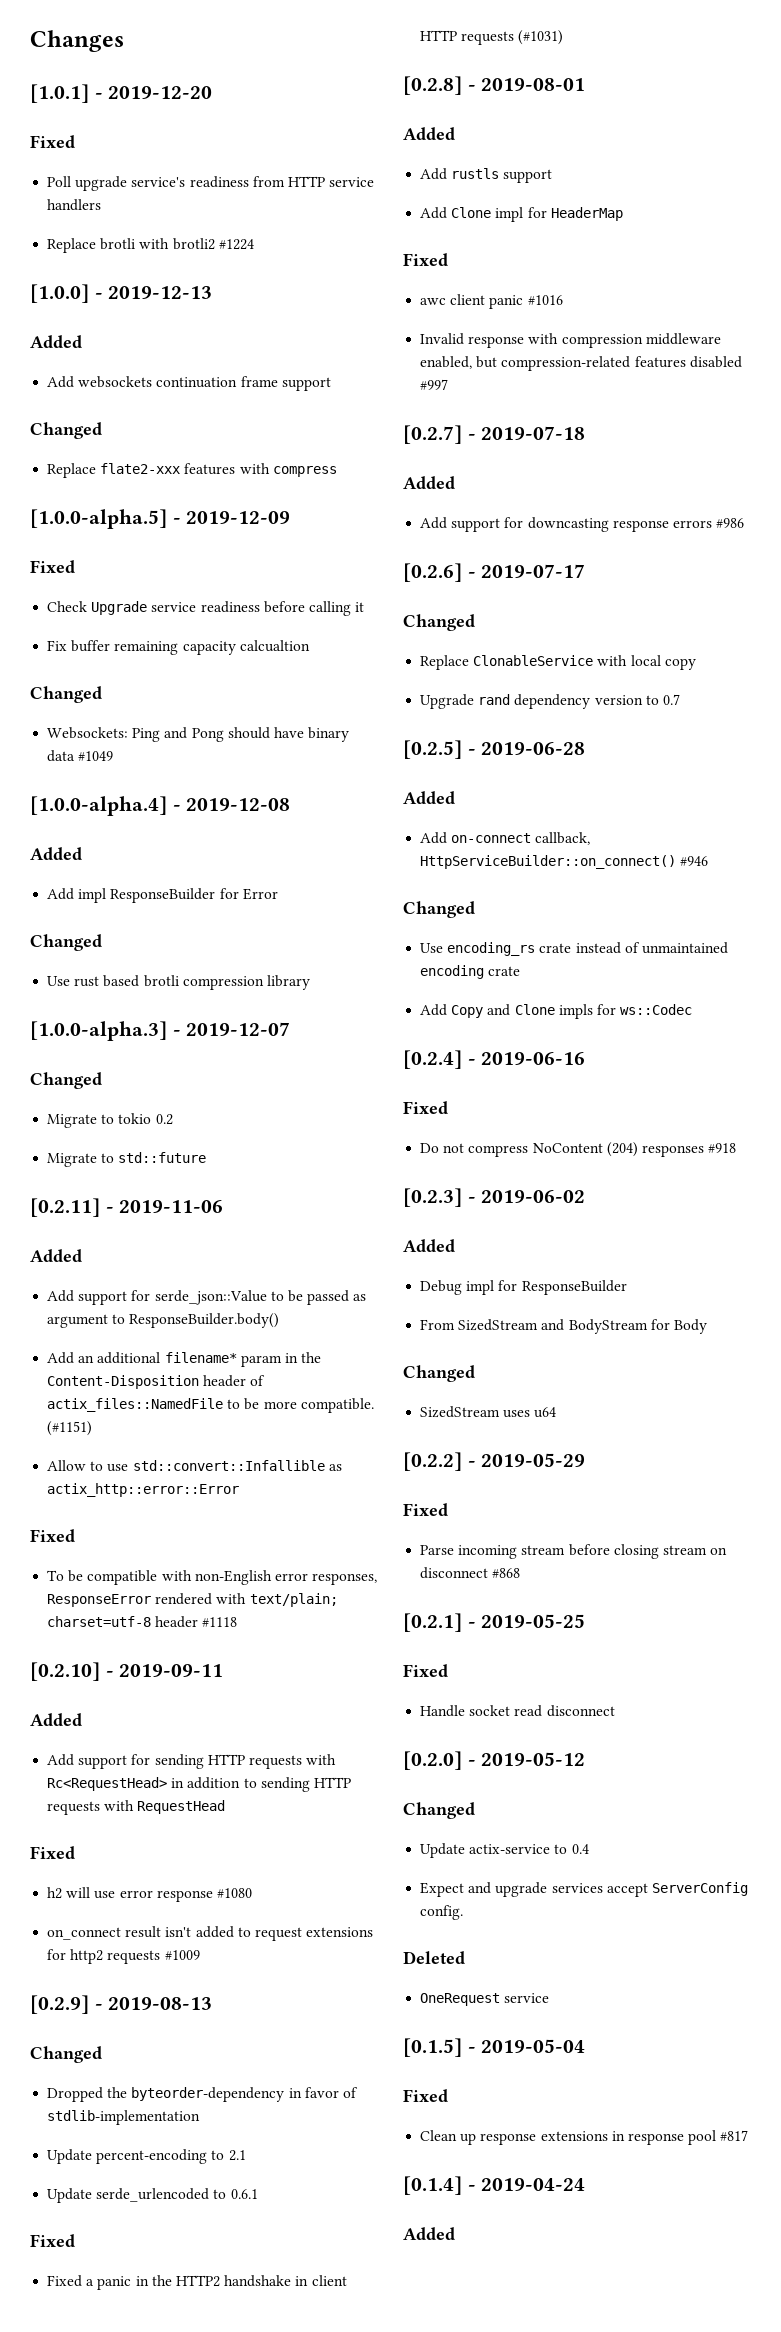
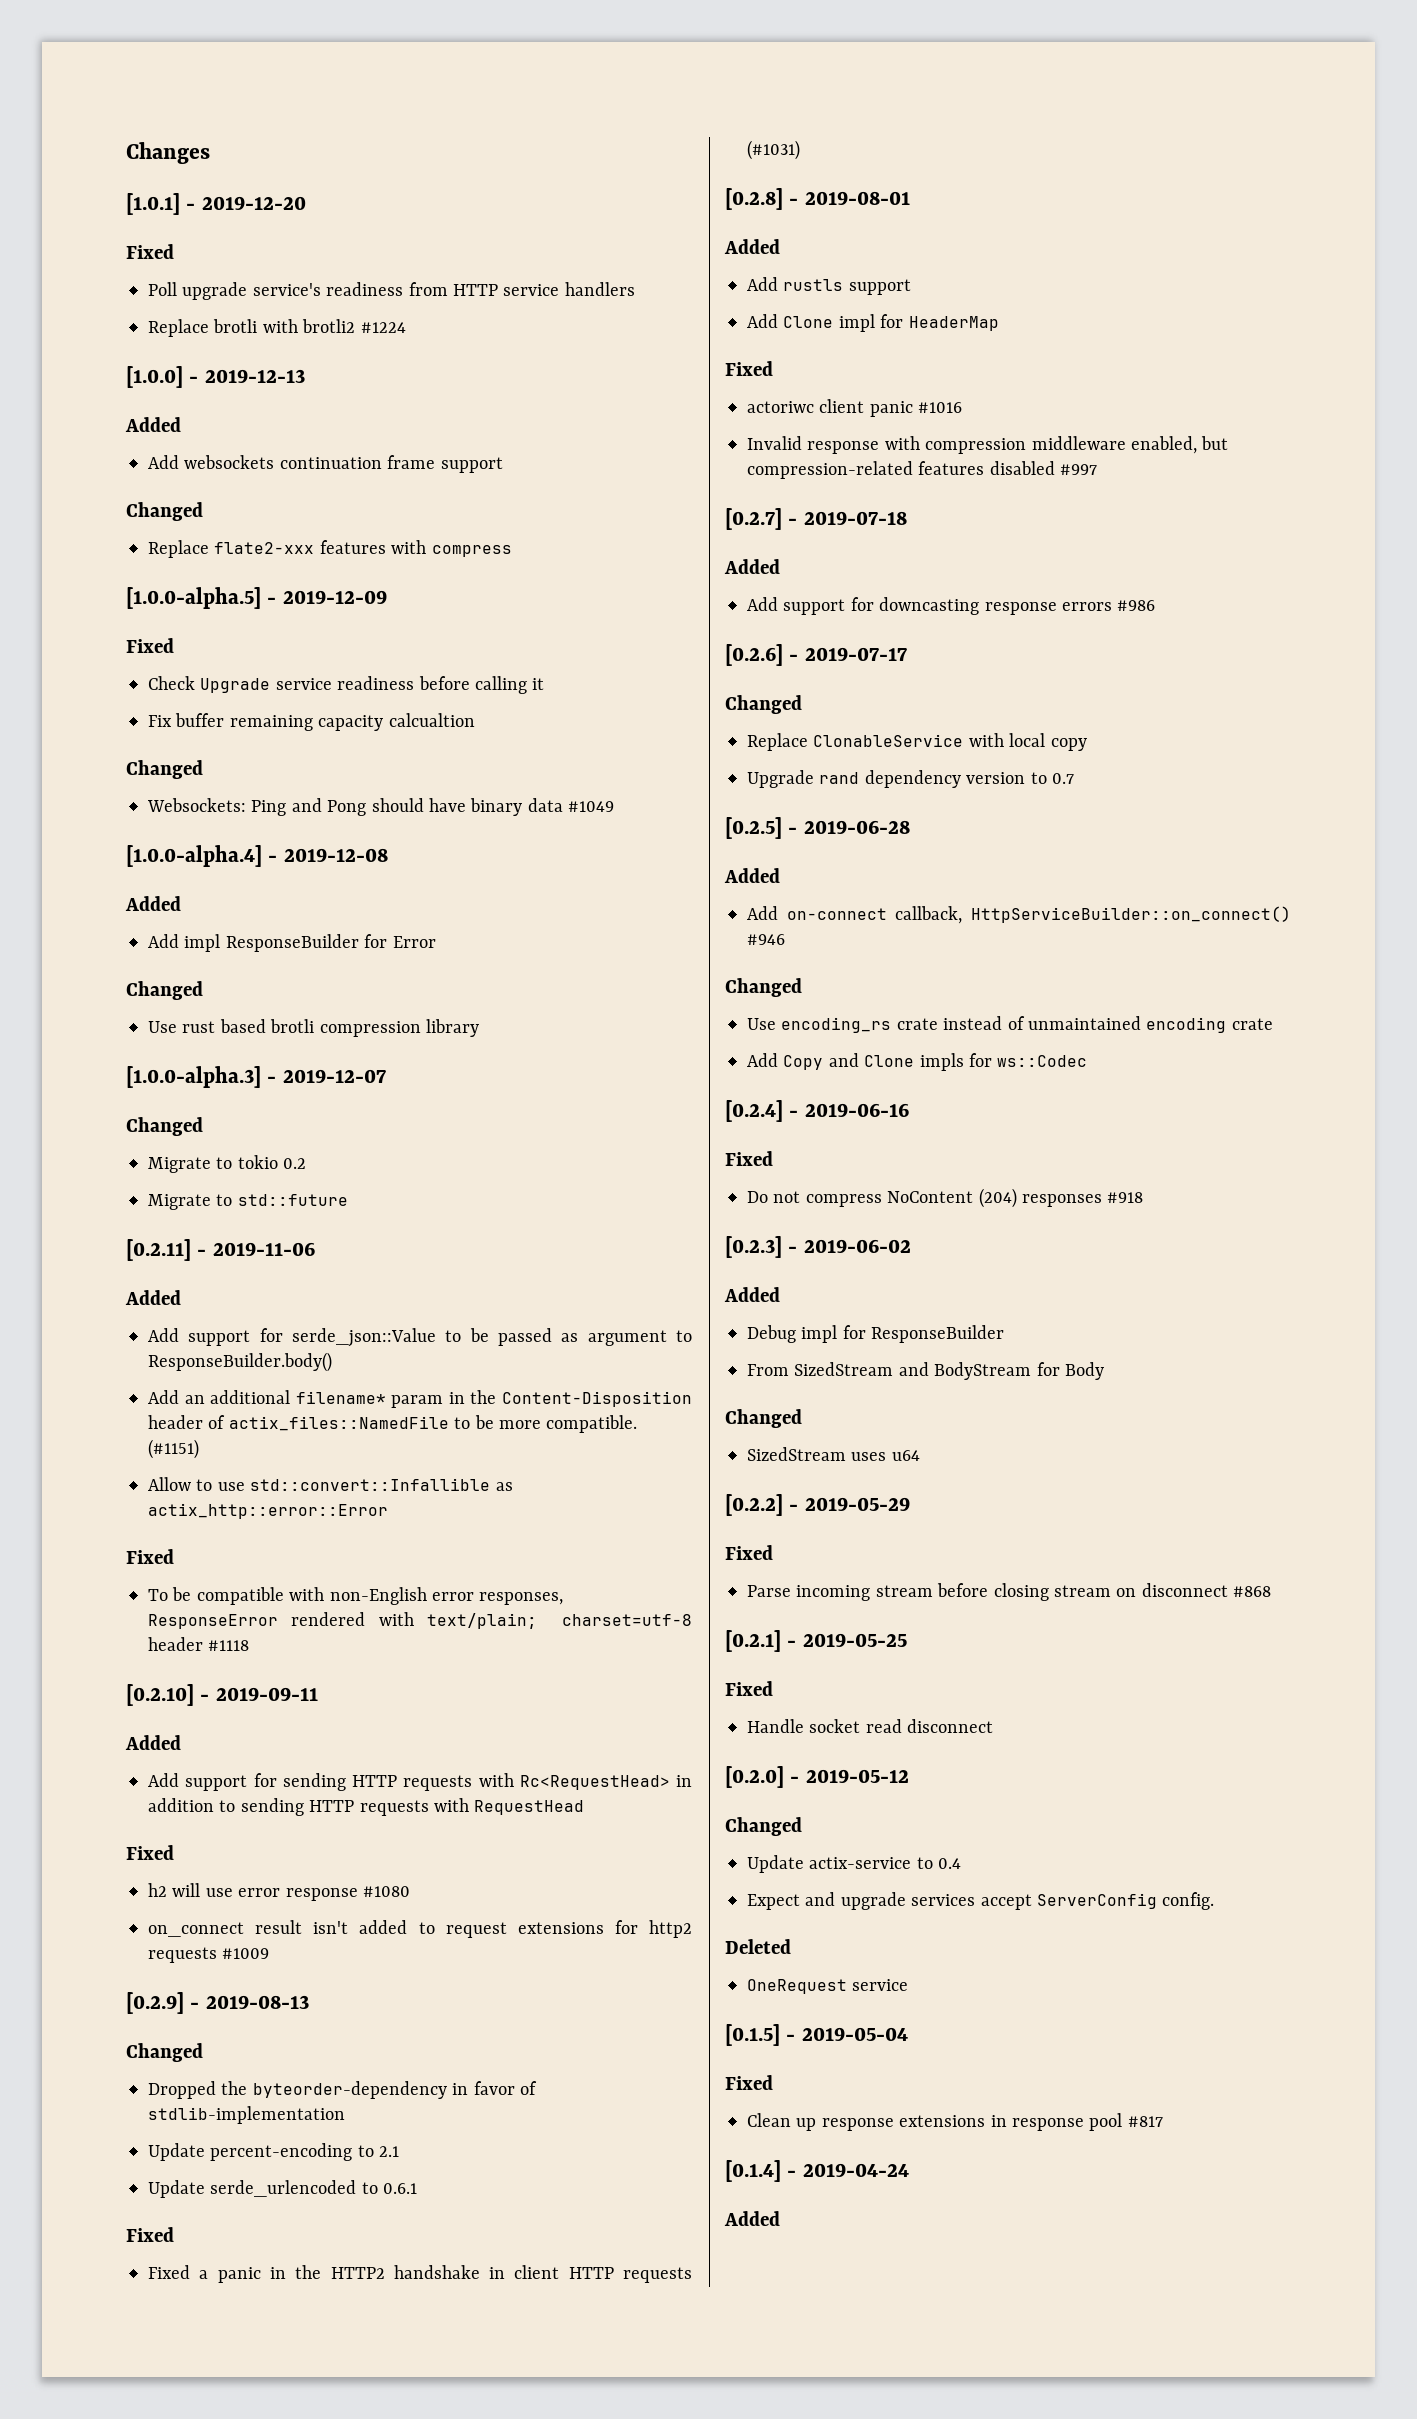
[420,298,447,305] awc -> [747,401,814,413] actoriwc

